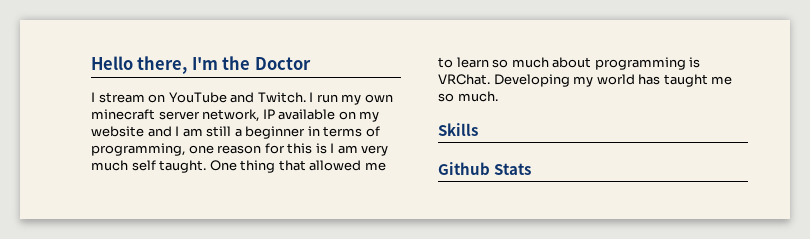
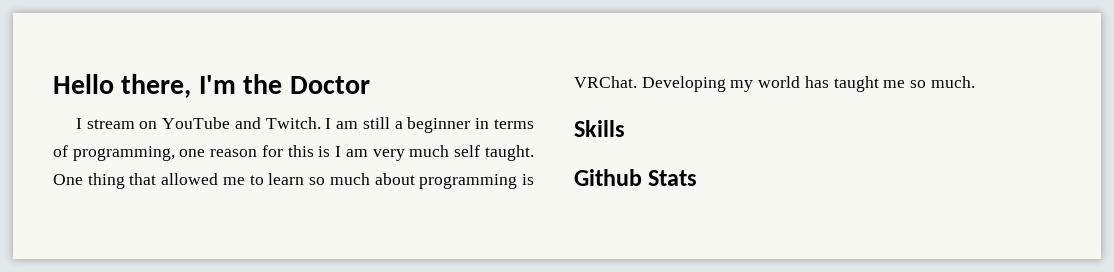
[316,94,393,105] [91,109,380,122] [91,126,180,137] run my own minecraft server network, IP available on my website and I -> (332, 123) none

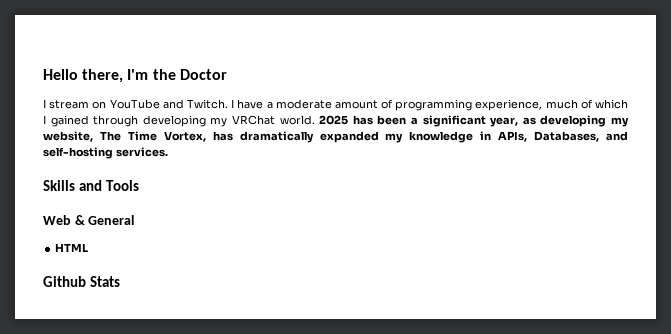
[336,117,534,133] [53,145,534,161] [53,173,534,189] [574,76,975,92] [574,120,625,137] am still a beginner in terms of programming, one reason for this is I am very much self taught. One thing that allowed me to learn so much about programming is VRChat. Developing my world has taught me so much. // Skills -> [237,99,628,111] [43,115,630,127] [43,131,629,143] [43,147,168,159] [43,180,139,191] [43,215,135,225] [55,243,89,252] have a moderate amount of programming experience, much of which I gained through developing my VRChat world. 2025 has been a significant year, as developing my website, The Time Vortex, has dramatically expanded my knowledge in APIs, Databases, and self-hosting services. // Skills and Tools // Web & General // HTML

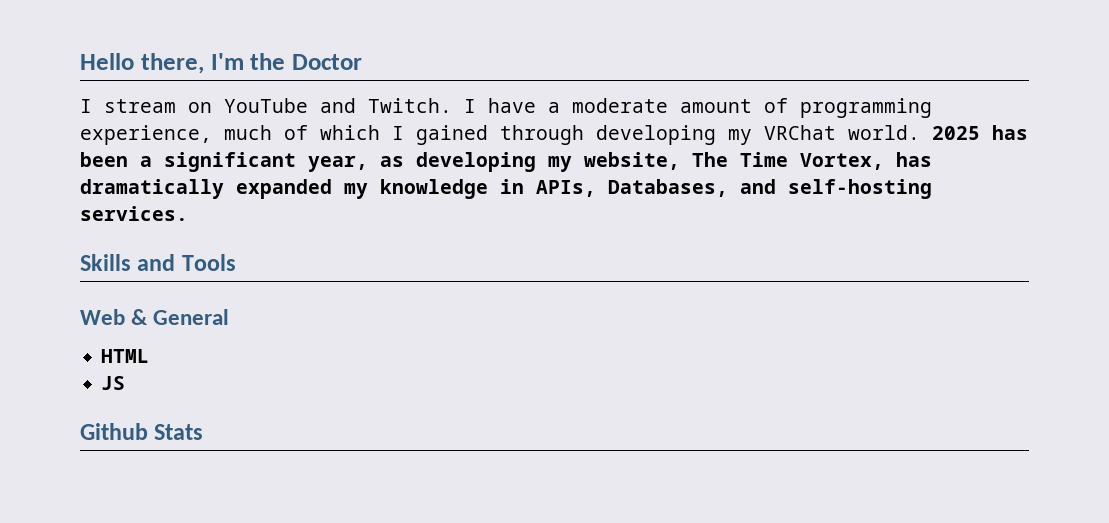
(89, 247) none -> [101,376,126,390] // JS

